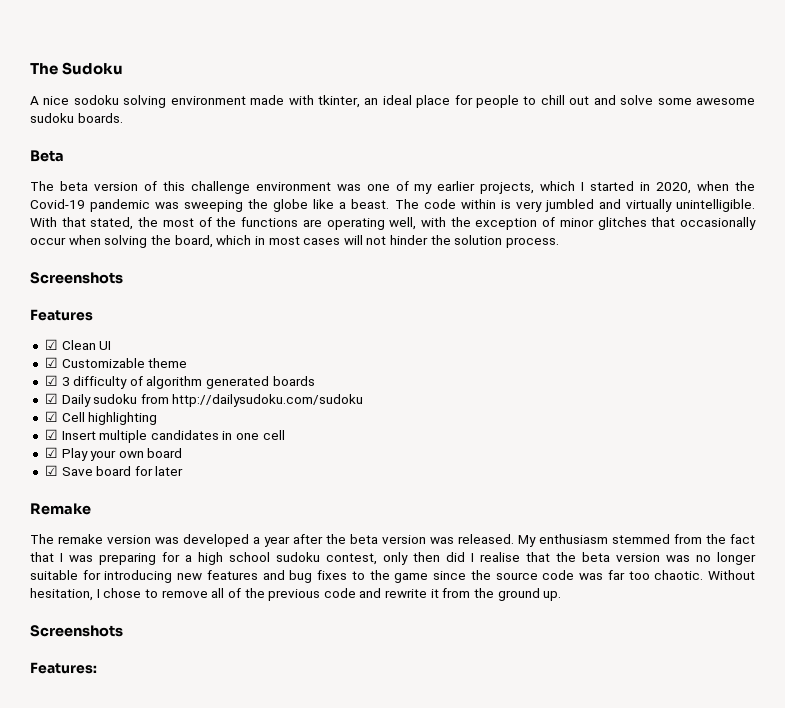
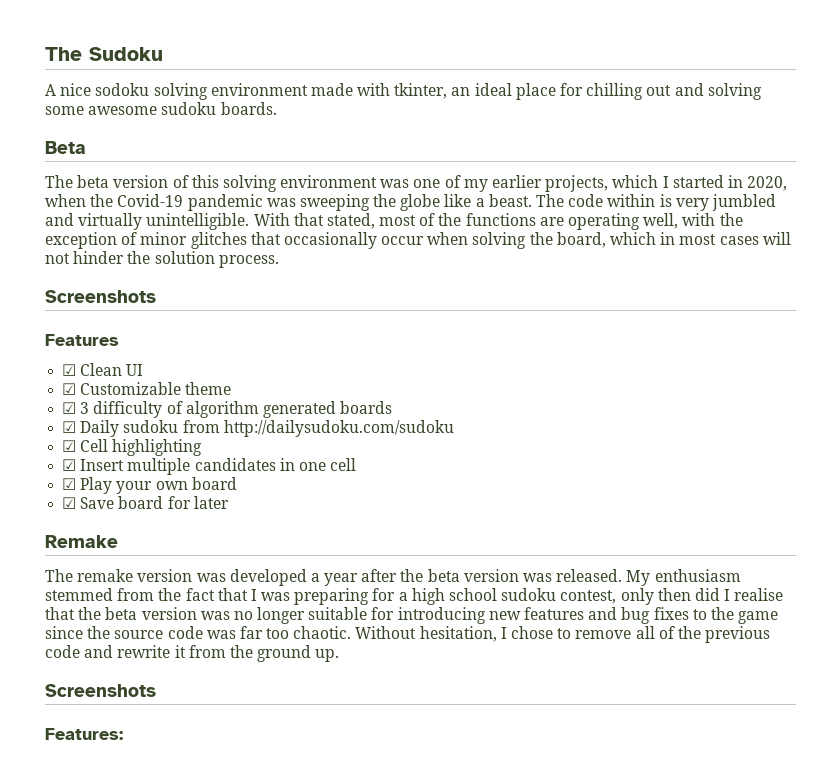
[476,95,565,108] people to chill -> [586,83,644,100] chilling
[620,95,654,105] solve -> [707,83,762,100] solving
[190,181,250,194] challenge -> [222,175,277,192] solving
[138,217,159,227] the -> (375, 221) none

